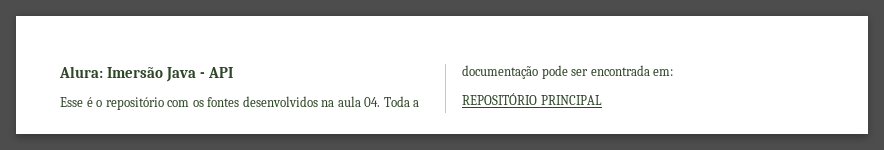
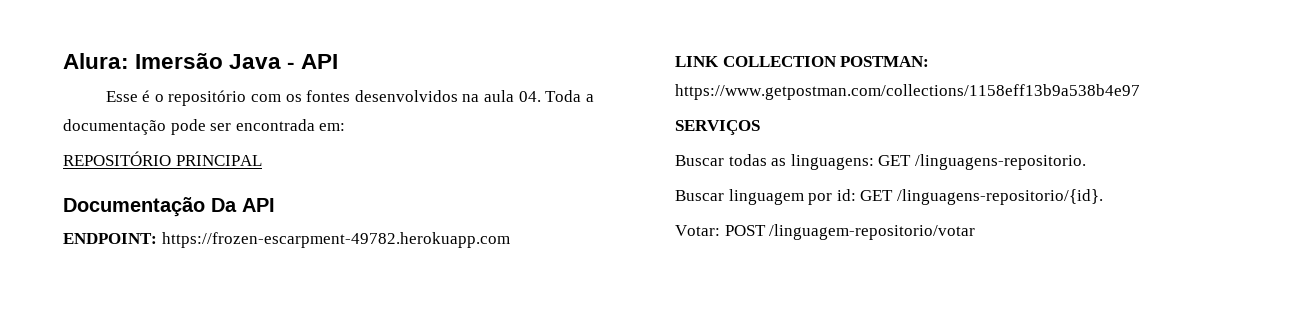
(602, 100) none -> [63,197,275,217] [63,232,510,248] [675,56,930,67] [675,84,1140,100] [675,120,760,135] [675,154,1086,170] [675,189,1103,205] [675,224,976,240] // Documentação Da API // ENDPOINT: https://frozen-escarpment-49782.herokuapp.com // LINK COLLECTION POSTMAN: https://www.getpostman.com/collections/1158eff13b9a538b4e97 // SERVIÇOS // Buscar todas as linguagens: GET /linguagens-repositorio. // Buscar linguagem por id: GET /linguagens-repositorio/{id}. // Votar: POST /linguagem-repositorio/votar

